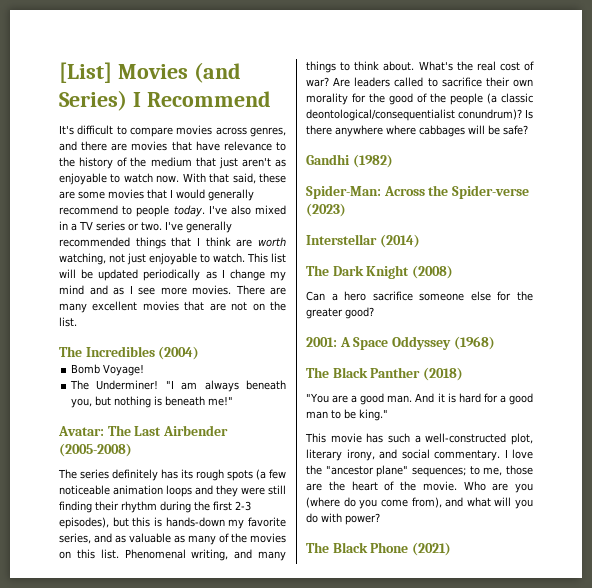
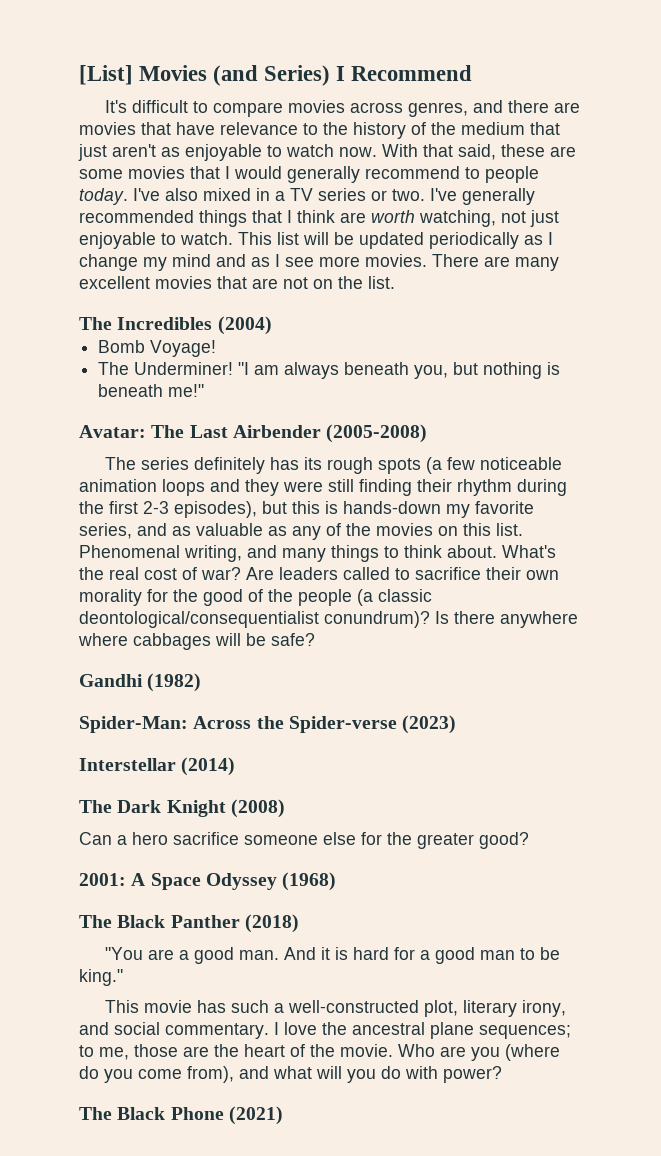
[188,535,216,545] many -> [292,526,321,540] any
[391,336,451,350] Oddyssey -> [205,873,277,890] Odyssey
[325,465,409,477] "ancestor plane" -> [352,1022,474,1039] ancestral plane

